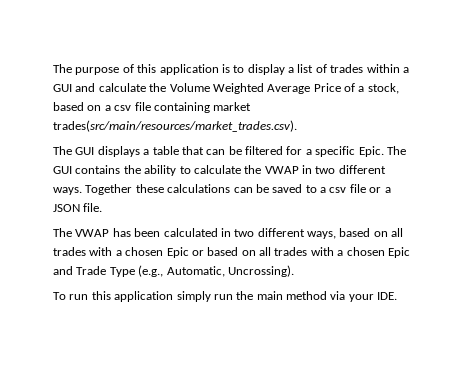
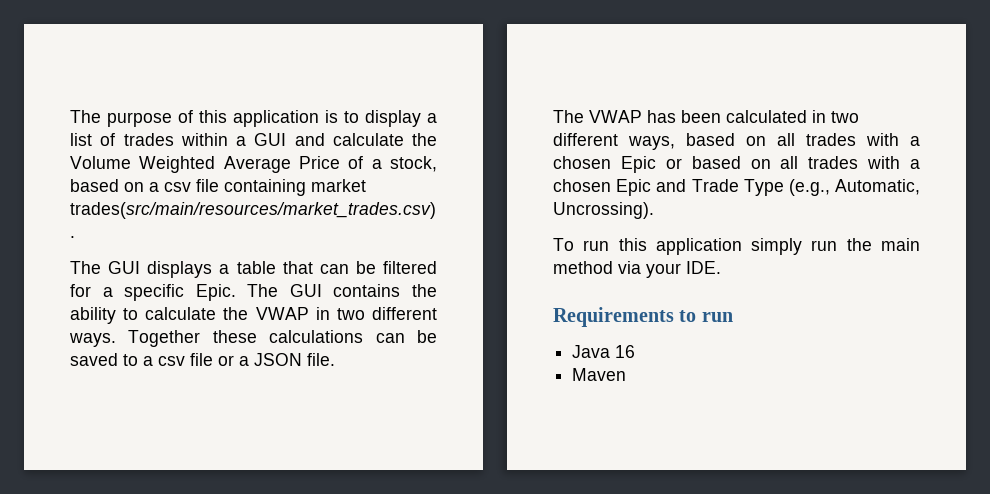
(398, 296) none -> [553,307,733,327] [572,345,636,358] [572,368,627,381] // Requirements to run // Java 16 // Maven

